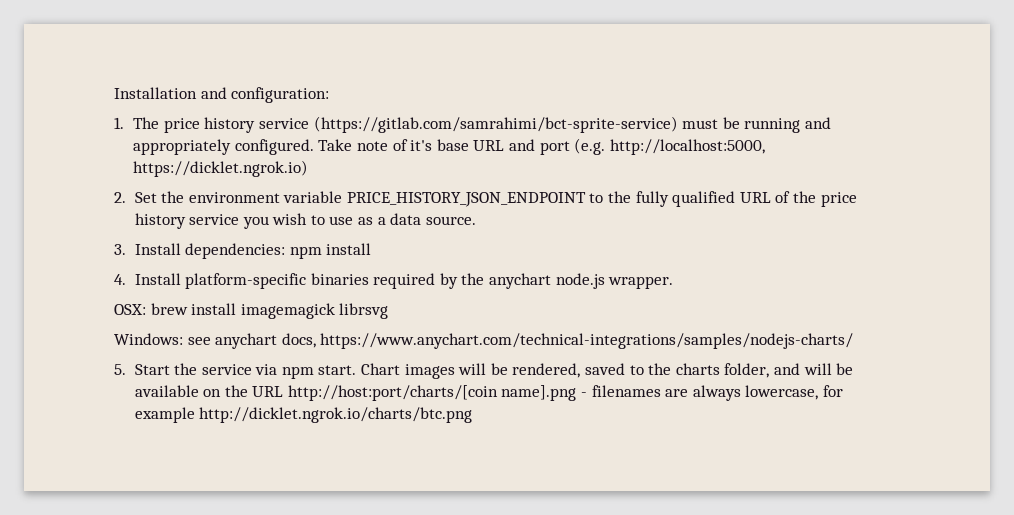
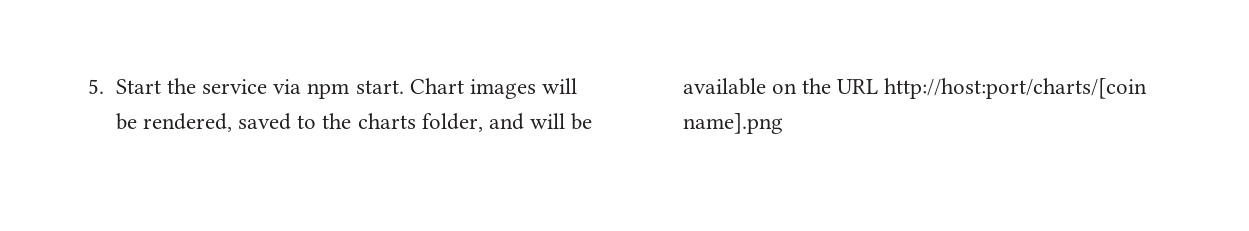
[114,87,330,103] [114,116,831,133] [133,138,765,155] [133,160,309,177] [114,191,857,207] [134,213,476,229] [114,243,372,259] [114,273,674,289] [114,303,389,319] [114,333,854,349] Installation and configuration: // 1. The price history service (https://gitlab.com/samrahimi/bct-sprite-service) must be running and appropriately configured. Take note of it's base URL and port (e.g. http://localhost:5000, https://dicklet.ngrok.io) // 2. Set the environment variable PRICE_HISTORY_JSON_ENDPOINT to the fully qualified URL of the price history service you wish to use as a data source. // 3. Install dependencies: npm install // 4. Install platform-specific binaries required by the anychart node.js wrapper. // OSX: brew install imagemagick librsvg // Windows: see anychart docs, https://www.anychart.com/technical-integrations/samples/nodejs-charts/ // -> (88, 86) none
[581,385,843,401] [134,407,473,423] - filenames are always lowercase, for example http://dicklet.ngrok.io/charts/btc.png -> (783, 123) none

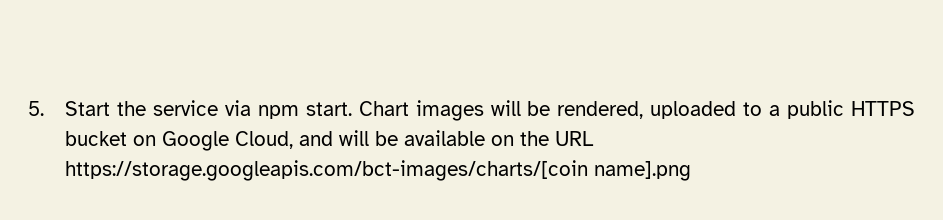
[237,113,483,132] saved to the charts folder, -> [650,100,915,119] [65,131,294,151] uploaded to a public HTTPS bucket on Google Cloud,
[884,78,1148,99] http://host:port/charts/[coin -> [65,160,589,181] https://storage.googleapis.com/bct-images/charts/[coin

